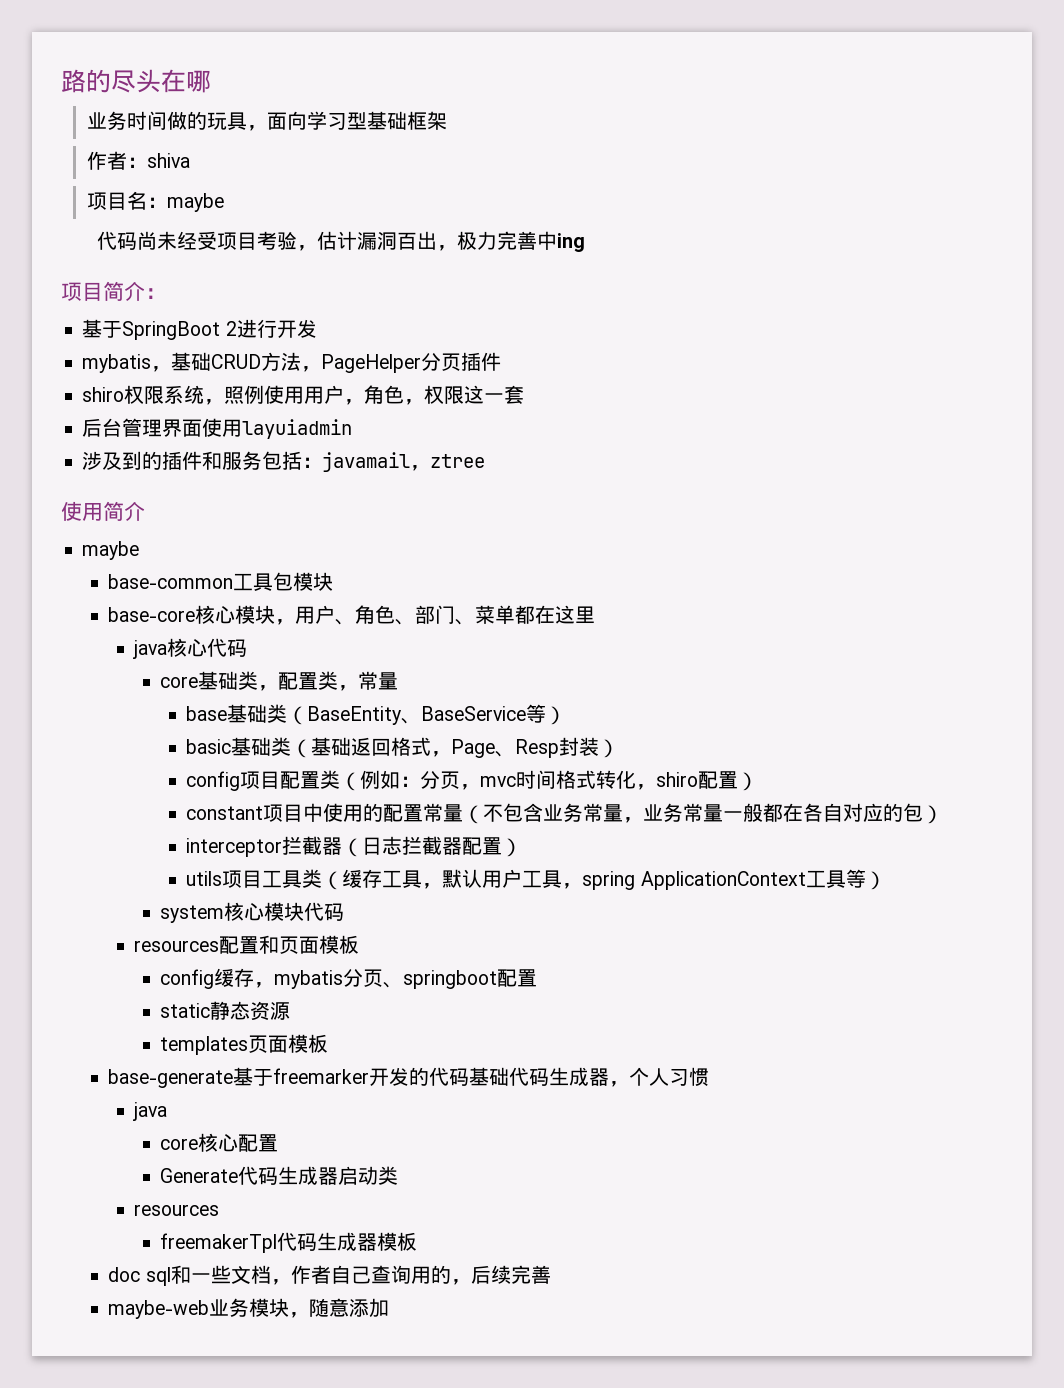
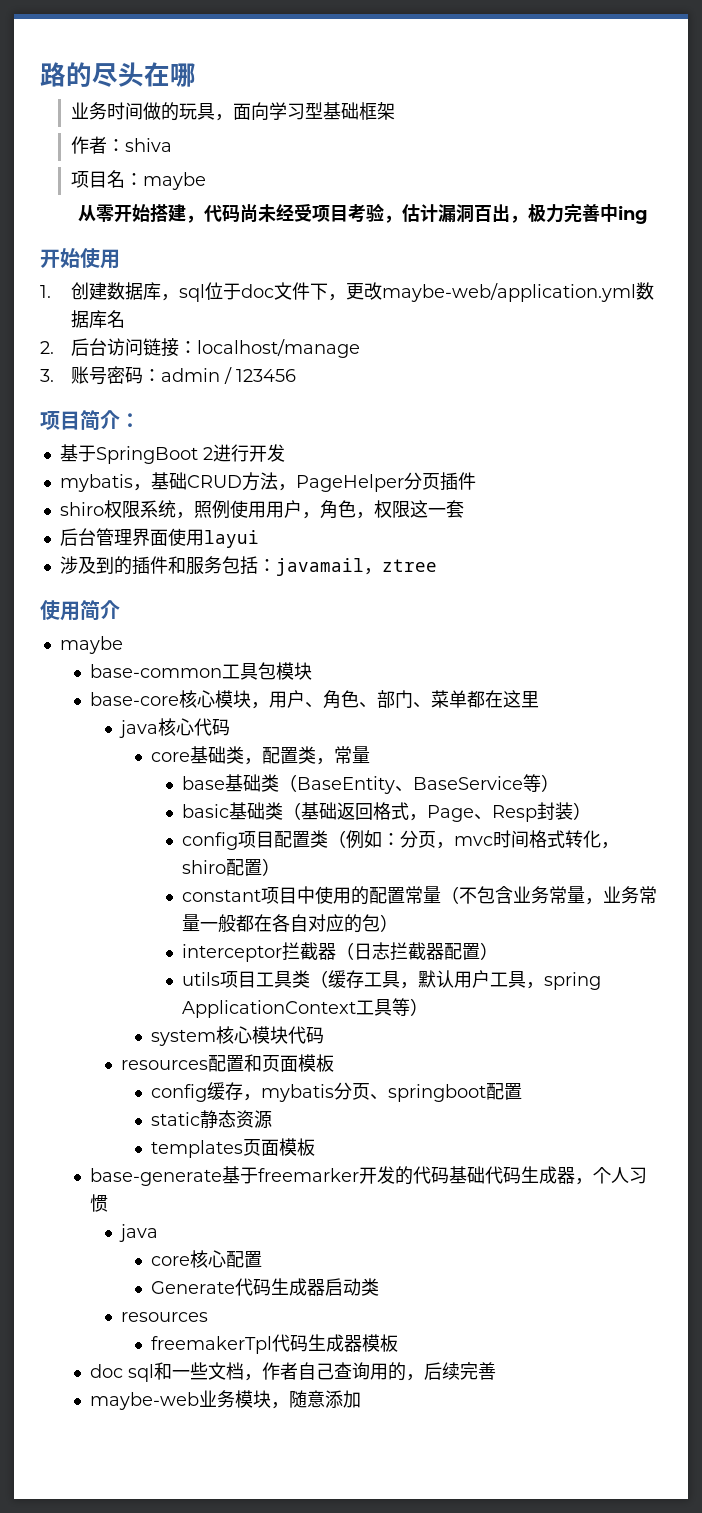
(224, 202) none -> [78,204,205,223] 从零开始搭建，
(585, 242) none -> [40,248,120,269] [40,282,654,302] [70,310,125,328] [40,338,360,358] [40,366,296,385] // 开始使用 // 1.创建数据库，sql位于doc文件下，更改maybe-web/application.yml数据库名 // 2.后台访问链接：localhost/manage // 3.账号密码：admin / 123456
[242,419,353,439] layuiadmin -> [203,530,259,548] layui

